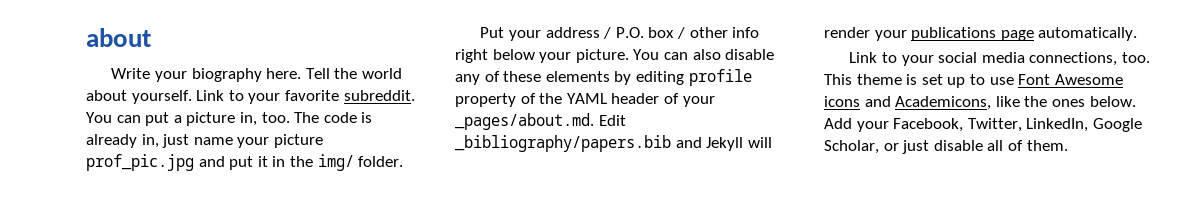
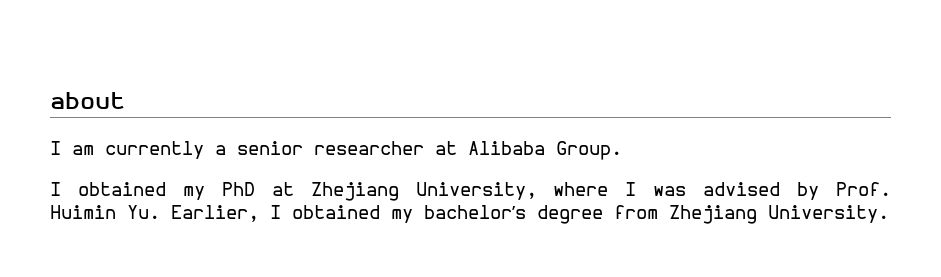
[111,68,402,82] [86,90,415,104] [86,112,373,126] [86,134,323,148] [86,154,404,171] [480,27,760,41] [455,49,775,63] [455,69,752,86] [455,93,715,107] [455,113,626,130] [455,135,772,152] [824,27,1138,41] [849,52,1150,66] [824,74,1123,88] [824,96,1136,110] [824,118,1142,132] [824,140,1068,154] Write your biography here. Tell the world about yourself. Link to your favorite subreddit. You can put a picture in, too. The code is already in, just name your picture prof_pic.jpg and put it in the img/ folder. // Put your address / P.O. box / other info right below your picture. You can also disable any of these elements by editing profile property of the YAML header of your _pages/about.md. Edit _bibliography/papers.bib and Jekyll will render your publications page automatically. // Link to your social media connections, too. This theme is set up to use Font Awesome icons and Academicons, like the ones below. Add your Facebook, Twitter, LinkedIn, Google Scholar, or just disable all of them. -> [50,141,622,160] [50,182,891,201] [50,205,889,224] I am currently a senior researcher at Alibaba Group. // I obtained my PhD at Zhejiang University, where I was advised by Prof. Huimin Yu. Earlier, I obtained my bachelor’s degree from Zhejiang University.

